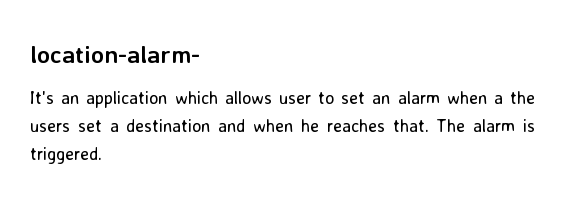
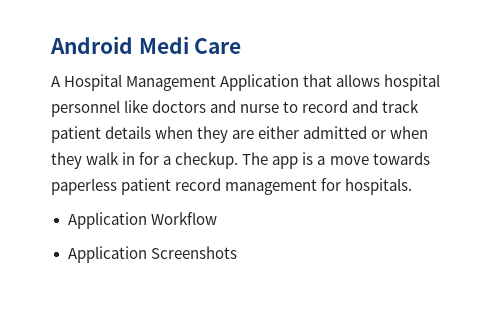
[30,46,200,63] [30,91,535,108] [30,119,535,132] [30,147,102,164] location-alarm- // It's an application which allows user to set an alarm when a the users set a destination and when he reaches that. The alarm is triggered. -> [50,36,242,54] [51,74,441,91] [51,100,420,117] [51,126,429,143] [51,152,430,169] [51,178,413,195] [67,212,217,229] [67,246,237,263] Android Medi Care // A Hospital Management Application that allows hospital personnel like doctors and nurse to record and track patient details when they are either admitted or when they walk in for a checkup. The app is a move towards paperless patient record management for hospitals. // Application Workflow // Application Screenshots

